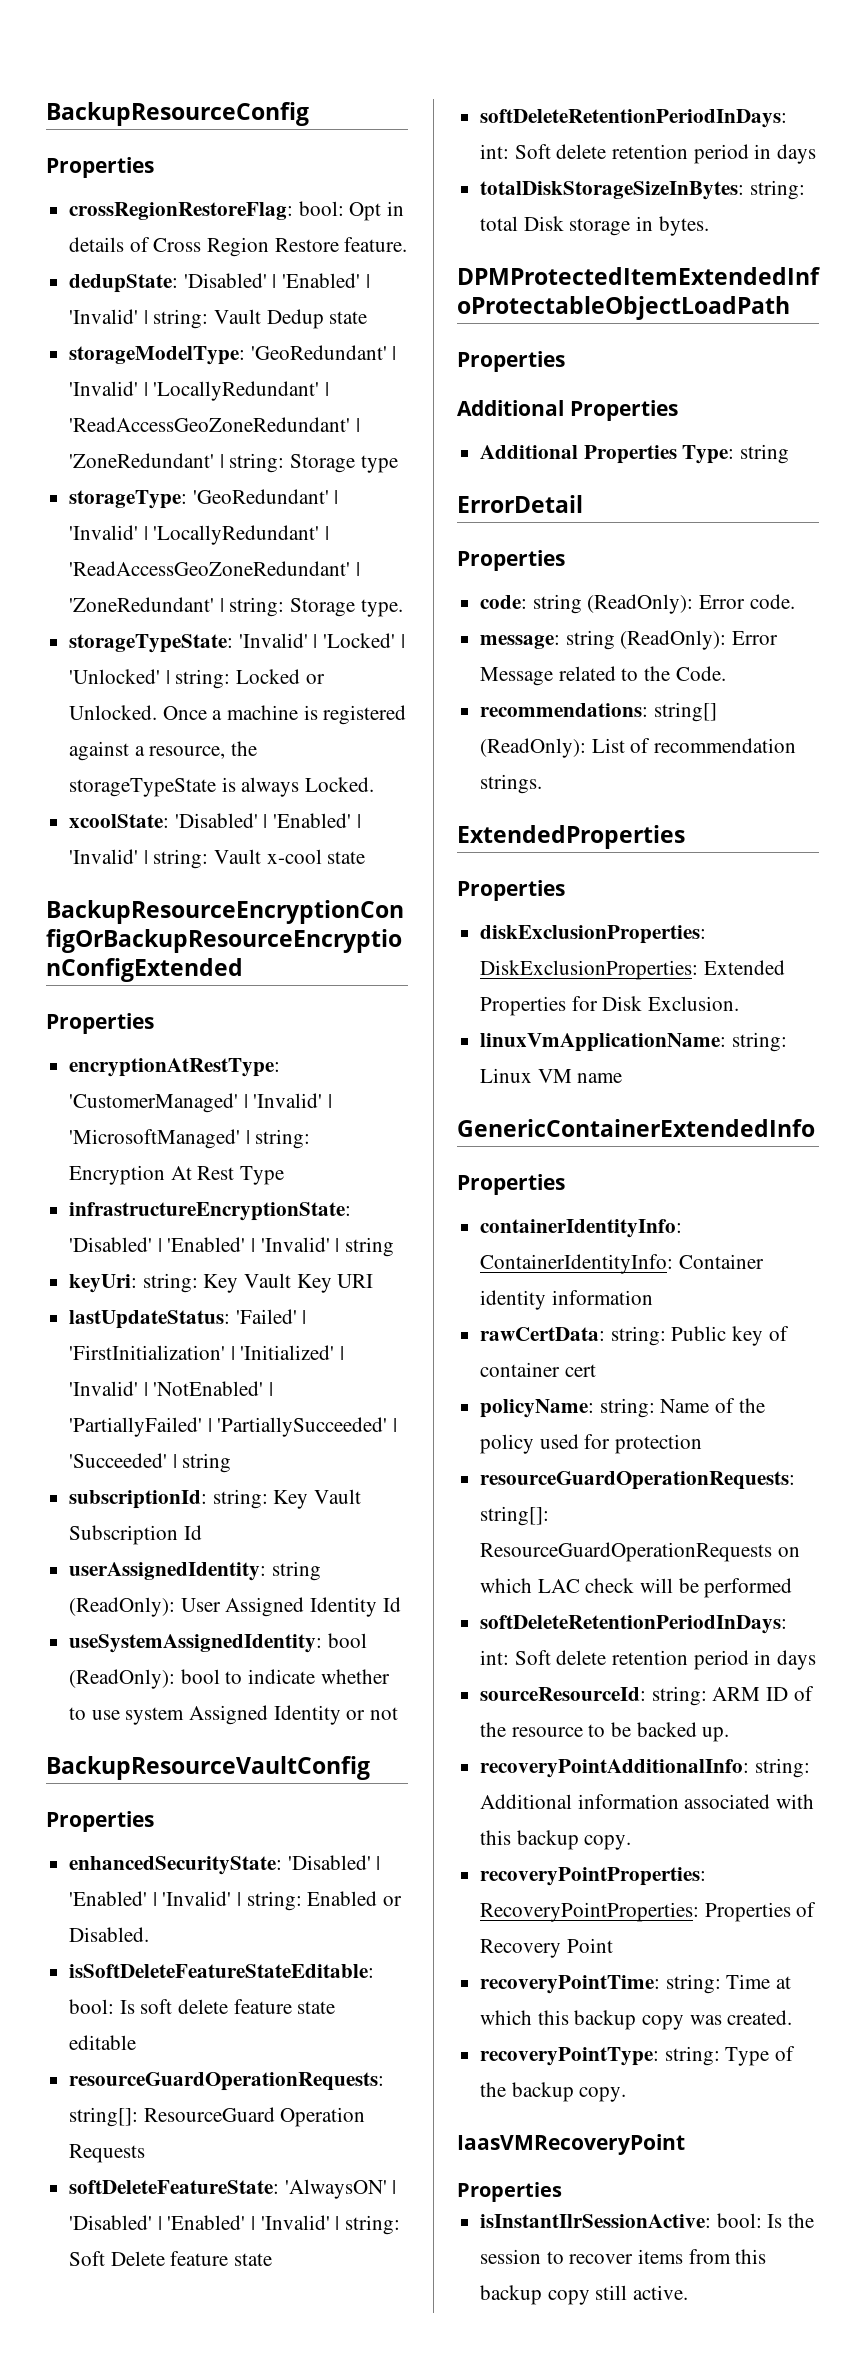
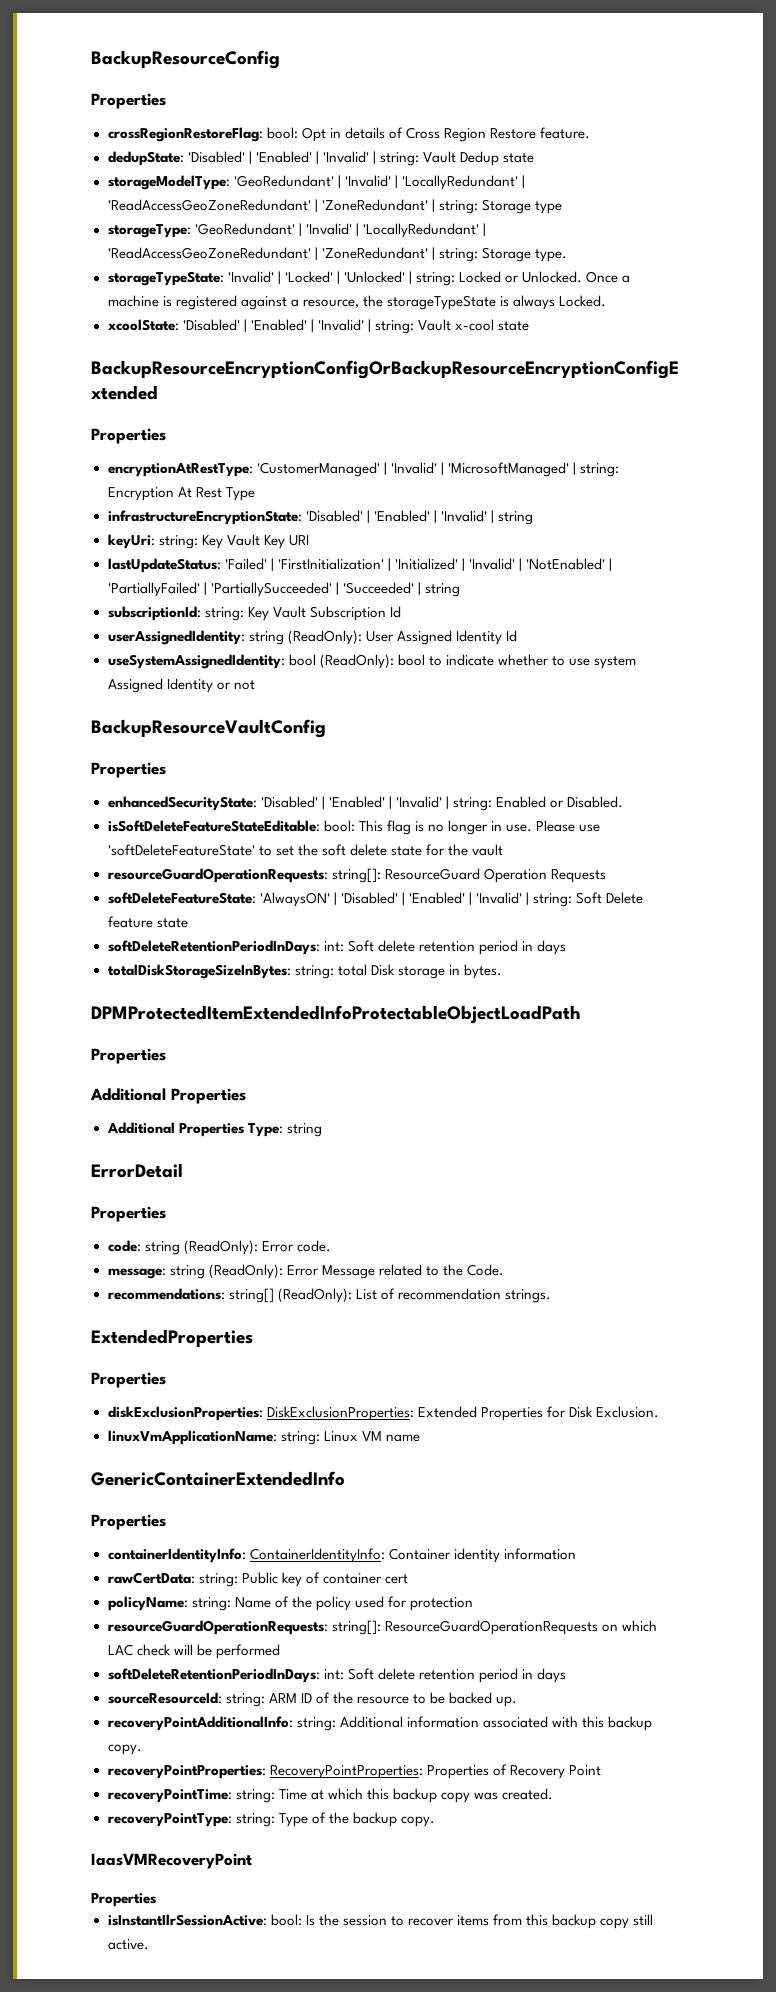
[119,1999,336,2014] [69,2035,137,2050] Is soft delete feature state editable -> [358,820,601,835] [107,844,503,856] This flag is no longer in use. Please use 'softDeleteFeatureState' to set the soft delete state for the vault

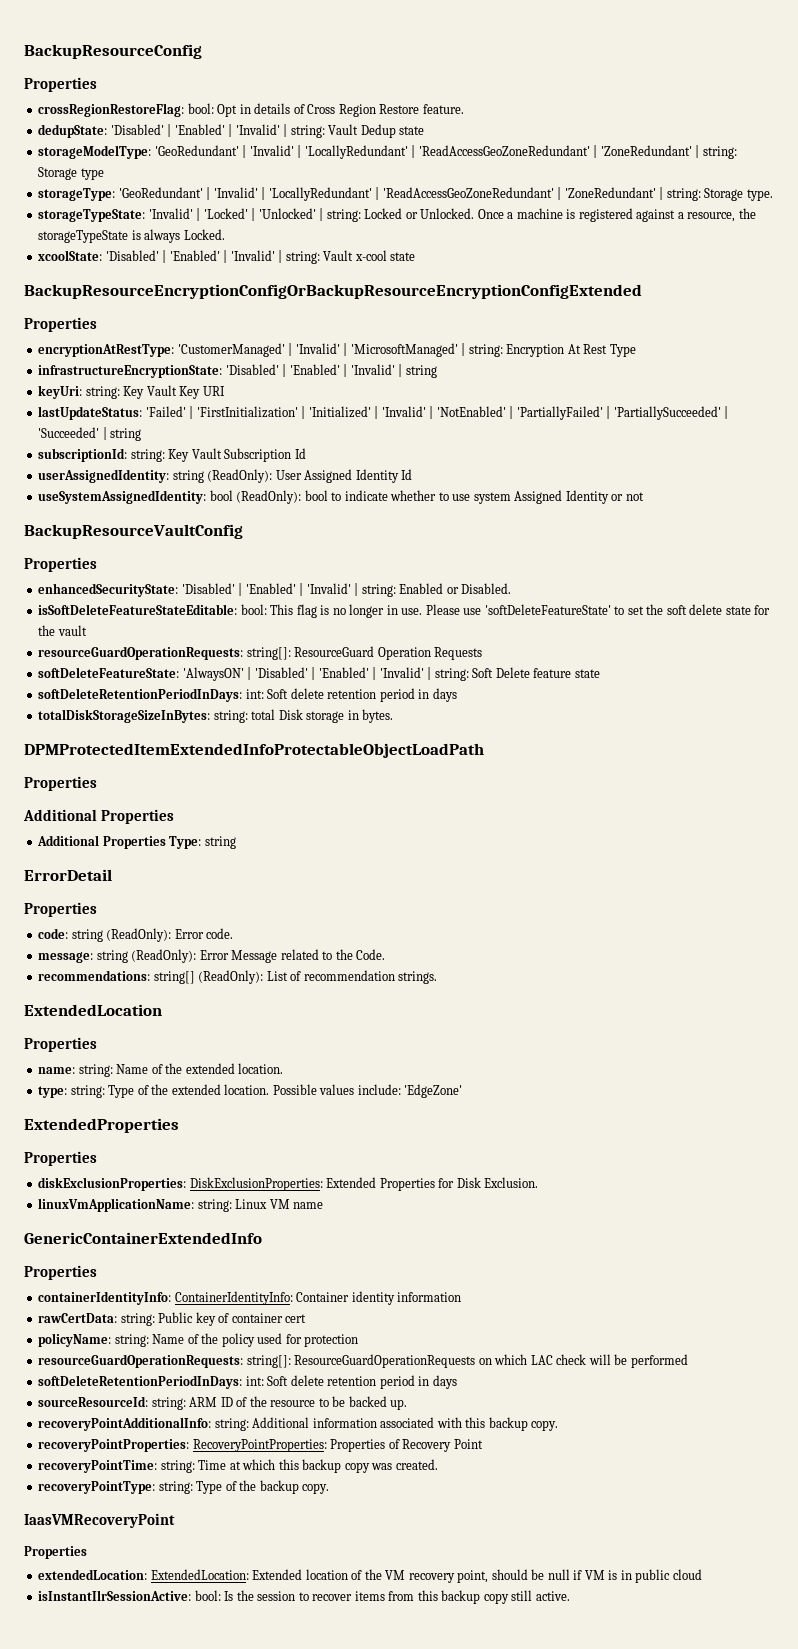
(551, 1296) none -> [24,1004,162,1016] [24,1037,97,1052] [38,1063,284,1077] [38,1084,463,1098] // ExtendedLocation // Properties // name: string: Name of the extended location. // type: string: Type of the extended location. Possible values include: 'EdgeZone'
(156, 1900) none -> [38,1569,702,1583] // extendedLocation: ExtendedLocation: Extended location of the VM recovery point, should be null if VM is in public cloud

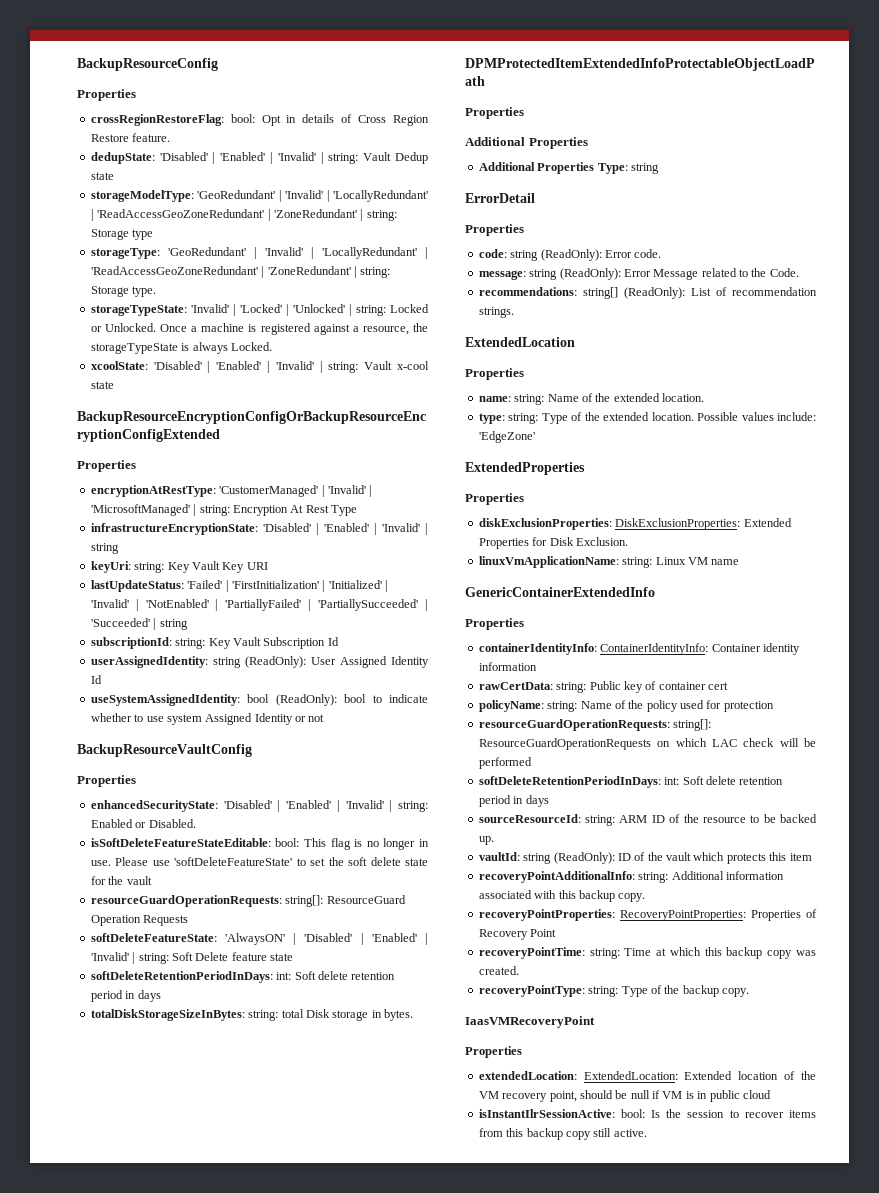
(408, 1404) none -> [478,852,812,864] // vaultId: string (ReadOnly): ID of the vault which protects this item

